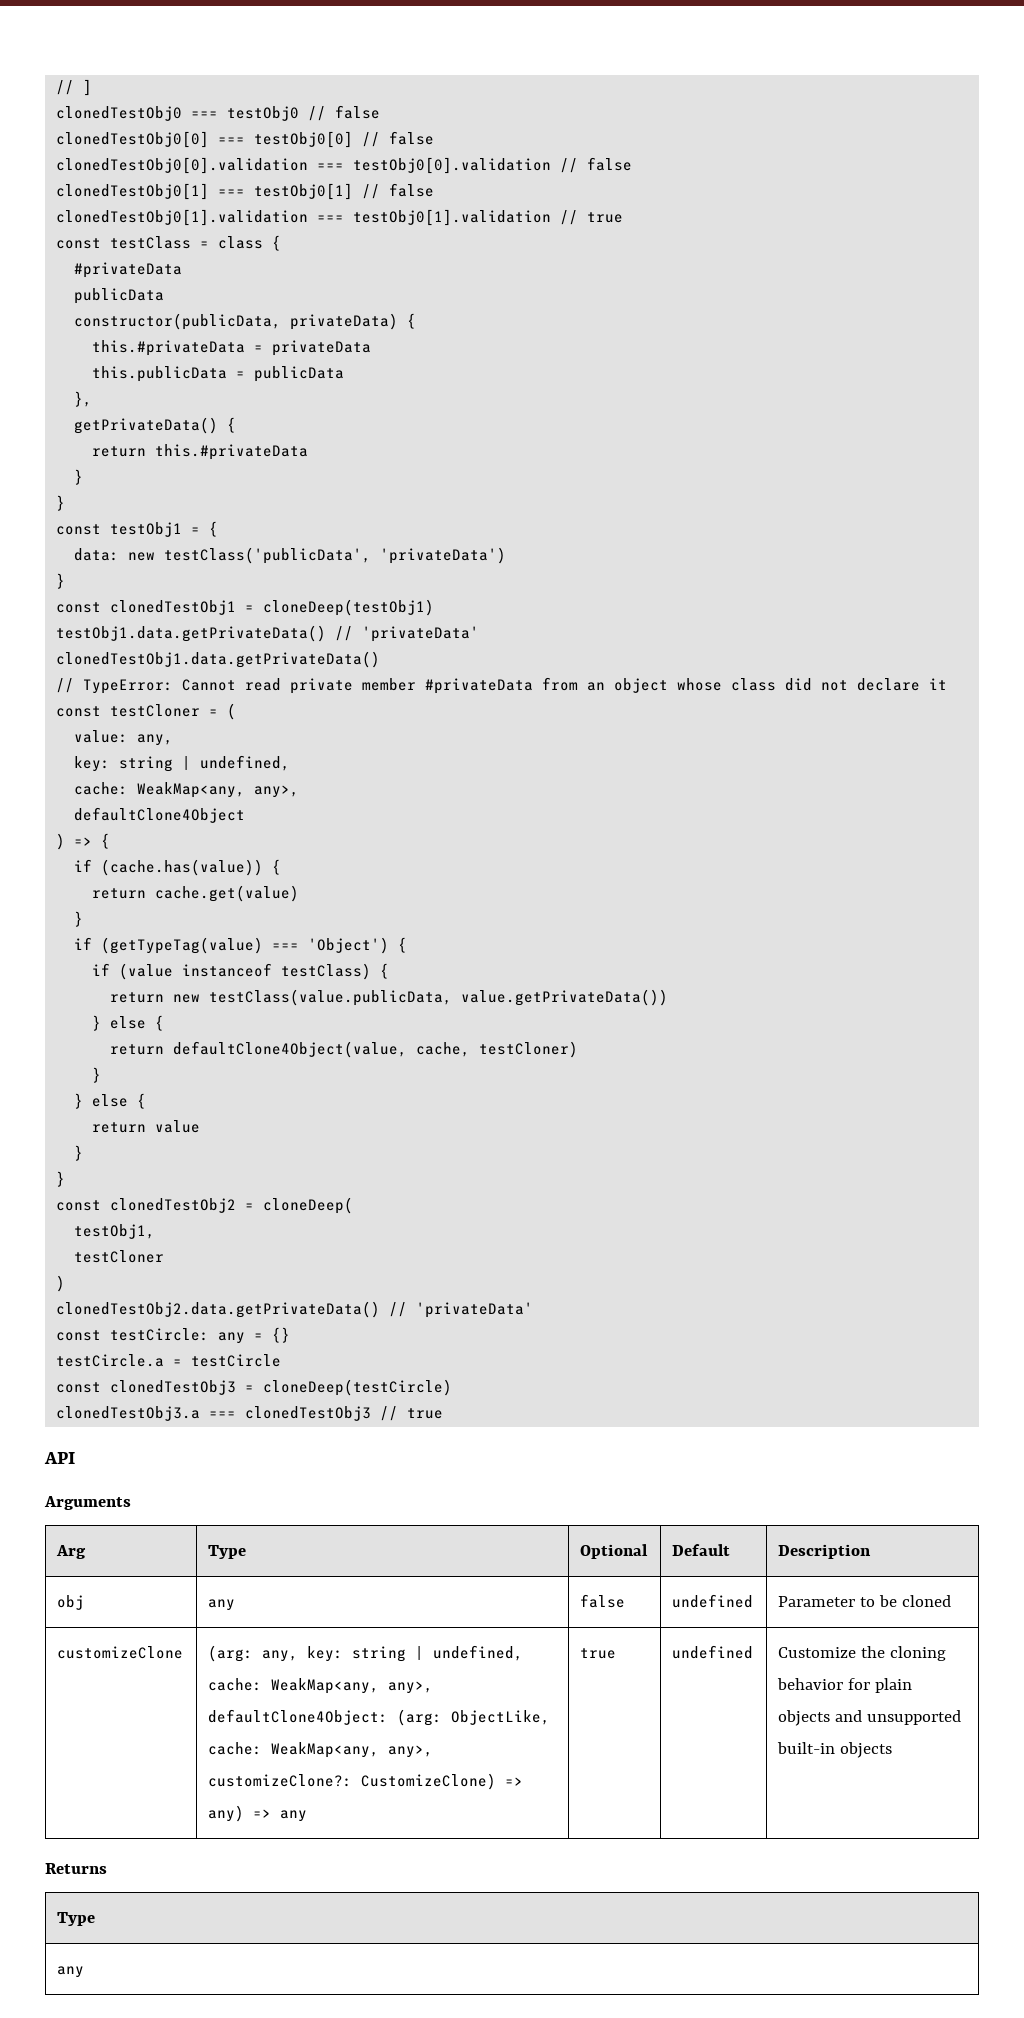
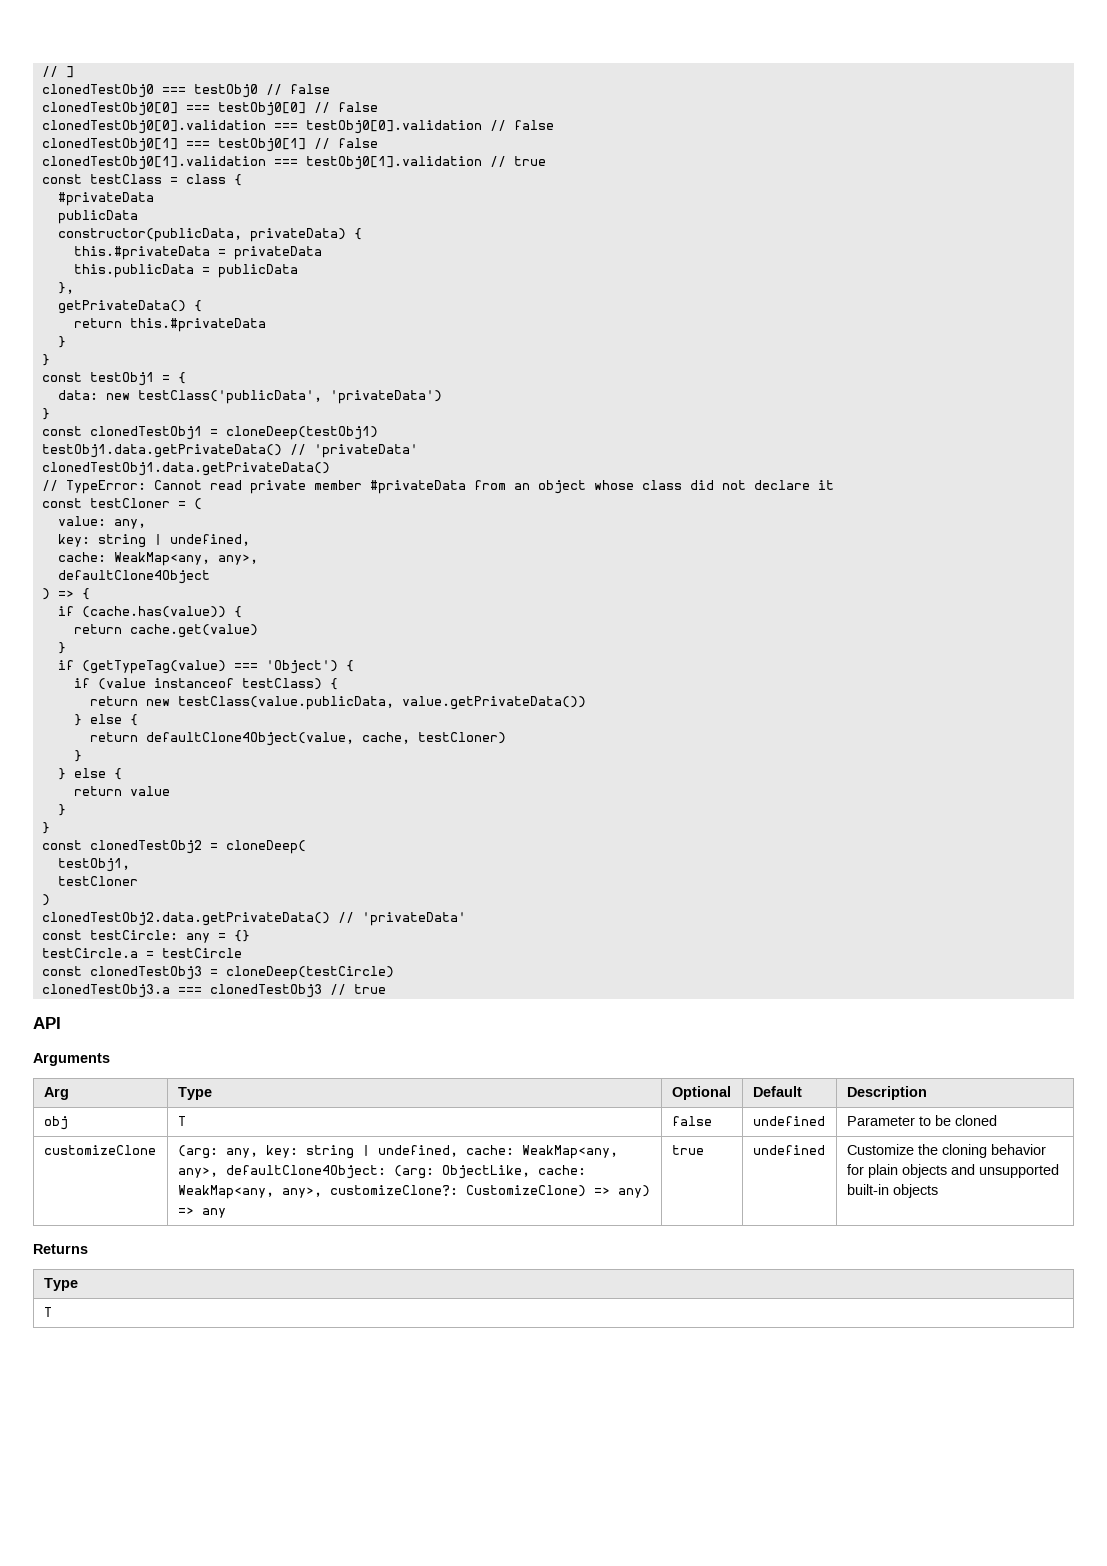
[208,1599,236,1611] any -> [177,1116,186,1126] T
[57,1966,85,1978] any -> [43,1307,52,1317] T

